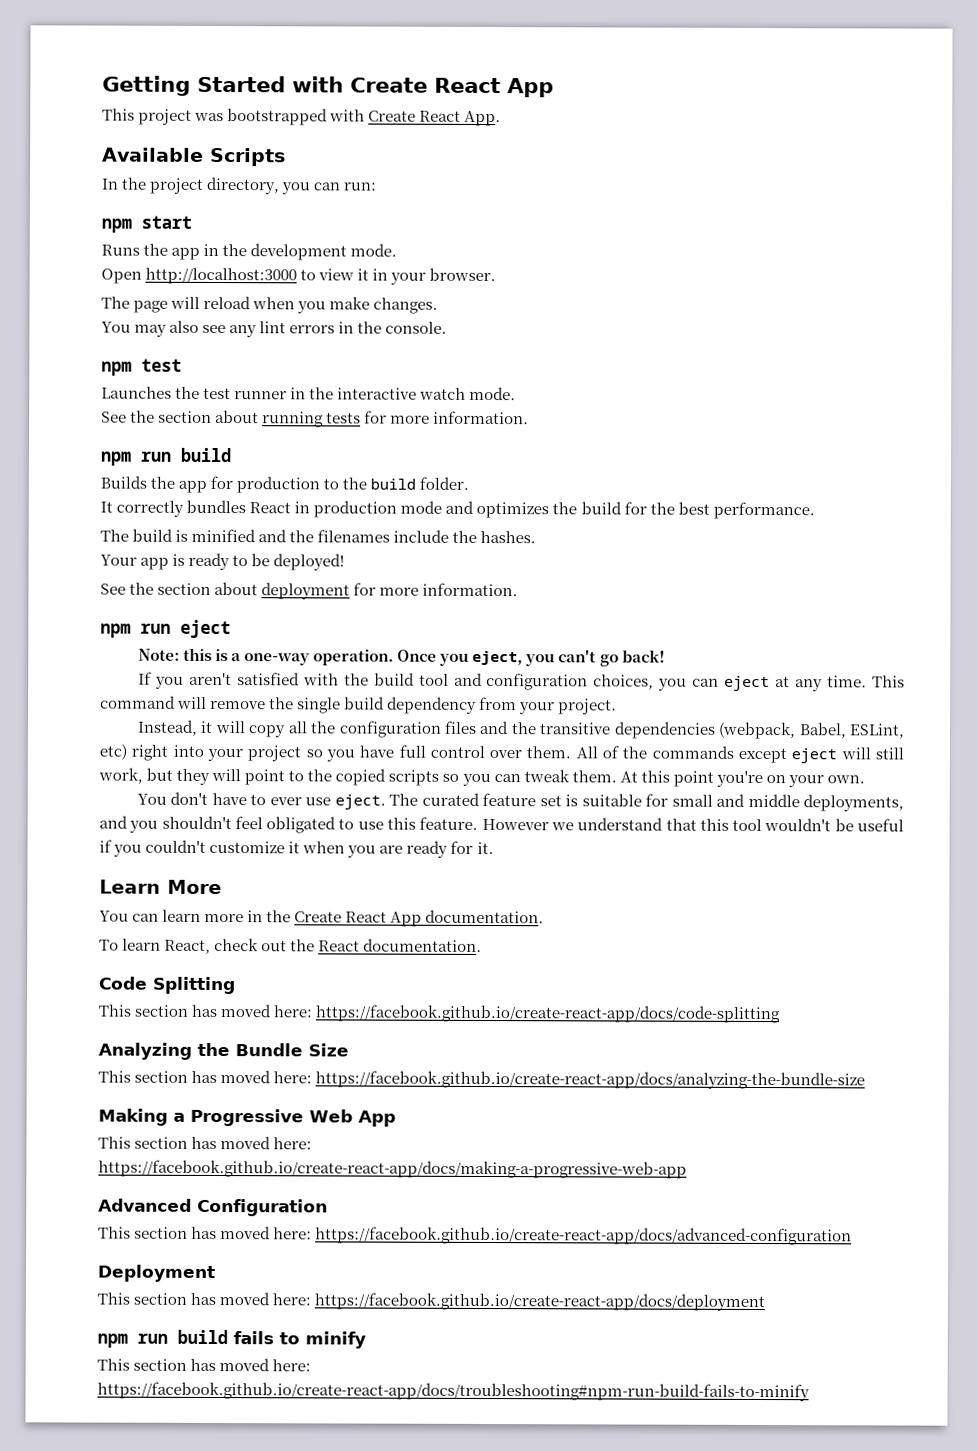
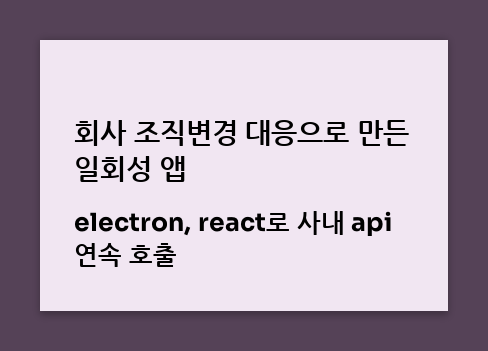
[102,75,554,98] [102,108,502,127] [102,147,286,167] [101,176,377,195] [101,215,192,233] [101,243,398,261] [101,267,497,285] [101,295,439,314] [101,320,448,338] [101,358,182,376] [101,386,517,401] [101,409,530,428] [100,447,232,466] [100,475,470,494] [100,499,815,520] [100,528,537,544] [100,552,346,571] [100,581,519,600] [100,619,231,639] [137,647,665,667] [137,671,906,692] [100,695,618,715] [136,719,906,740] [99,743,904,764] [98,767,865,788] [136,791,904,812] [99,815,904,834] [99,839,494,858] [99,879,222,895] [99,909,545,927] [99,937,483,954] [99,976,236,995] [98,1004,781,1024] [98,1042,349,1060] [98,1070,866,1090] [98,1108,396,1127] [98,1136,313,1150] [98,1159,687,1179] [98,1198,328,1217] [98,1226,853,1246] [97,1264,216,1282] [97,1292,766,1312] [97,1329,366,1349] [97,1358,312,1372] [97,1381,810,1402] Getting Started with Create React App // This project was bootstrapped with Create React App. // Available Scripts // In the project directory, you can run: // npm start // Runs the app in the development mode. // Open http://localhost:3000 to view it in your browser. // The page will reload when you make changes. // You may also see any lint errors in the console. // npm test // Launches the test runner in the interactive watch mode. // See the section about running tests for more information. // npm run build // Builds the app for production to the build folder. // It correctly bundles React in production mode and optimizes the build for the best performance. // The build is minified and the filenames include the hashes. // Your app is ready to be deployed! // See the section about deployment for more information. // npm run eject // Note: this is a one-way operation. Once you eject, you can't go back! // If you aren't satisfied with the build tool and configuration choices, you can eject at any time. This command will remove the single build dependency from your project. // Instead, it will copy all the configuration files and the transitive dependencies (webpack, Babel, ESLint, etc) right into your project so you have full control over them. All of the commands except eject will still work, but they will point to the copied scripts so you can tweak them. At this point you're on your own. // You don't have to ever use eject. The curated feature set is suitable for small and middle deployments, and you shouldn't feel obligated to use this feature. However we understand that this tool wouldn't be useful if you couldn't customize it when you are ready for it. // Learn More // You can learn more in the Create React App documentation. // To learn React, check out the React documentation. // Code Splitting // This section has moved here: https://facebook.github.io/create-react-app/docs/code-splitting // Analyzing the Bundle Size // This section has moved here: https://facebook.github.io/create-react-app/docs/analyzing-the-bundle-size // Making a Progressive Web App // This section has moved here: https://facebook.github.io/create-react-app/docs/making-a-progressive-web-app // Advanced Configuration // This section has moved here: https://facebook.github.io/create-react-app/docs/advanced-configuration // Deployment // This section has moved here: https://facebook.github.io/create-react-app/docs/deployment // npm run build fails to minify // This section has moved here: https://facebook.github.io/create-react-app/docs/troubleshooting#npm-run-build-fails-to-minify -> [74,120,409,146] [74,156,186,182] [74,211,393,236] [74,243,177,267] 회사 조직변경 대응으로 만든 일회성 앱 // electron, react로 사내 api 연속 호출

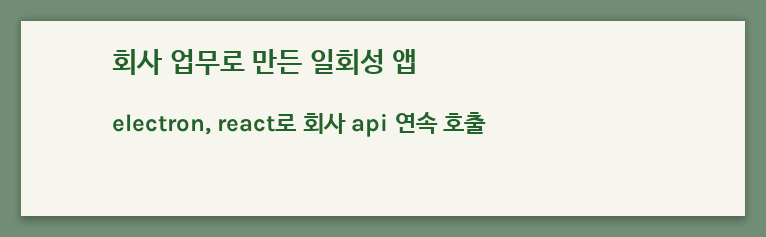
[74,120,350,146] 회사 조직변경 대응으로 -> [112,49,245,75] 회사 업무로
[296,211,345,235] 사내 -> [302,113,346,134] 회사

